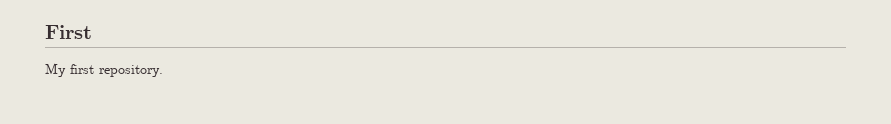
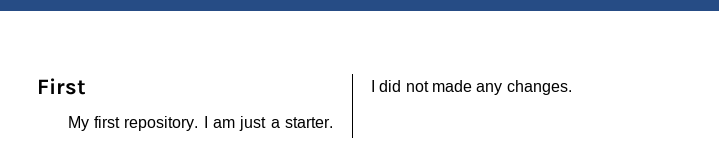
(163, 71) none -> [203,116,333,131] [371,80,572,95] I am just a starter. I did not made any changes.

